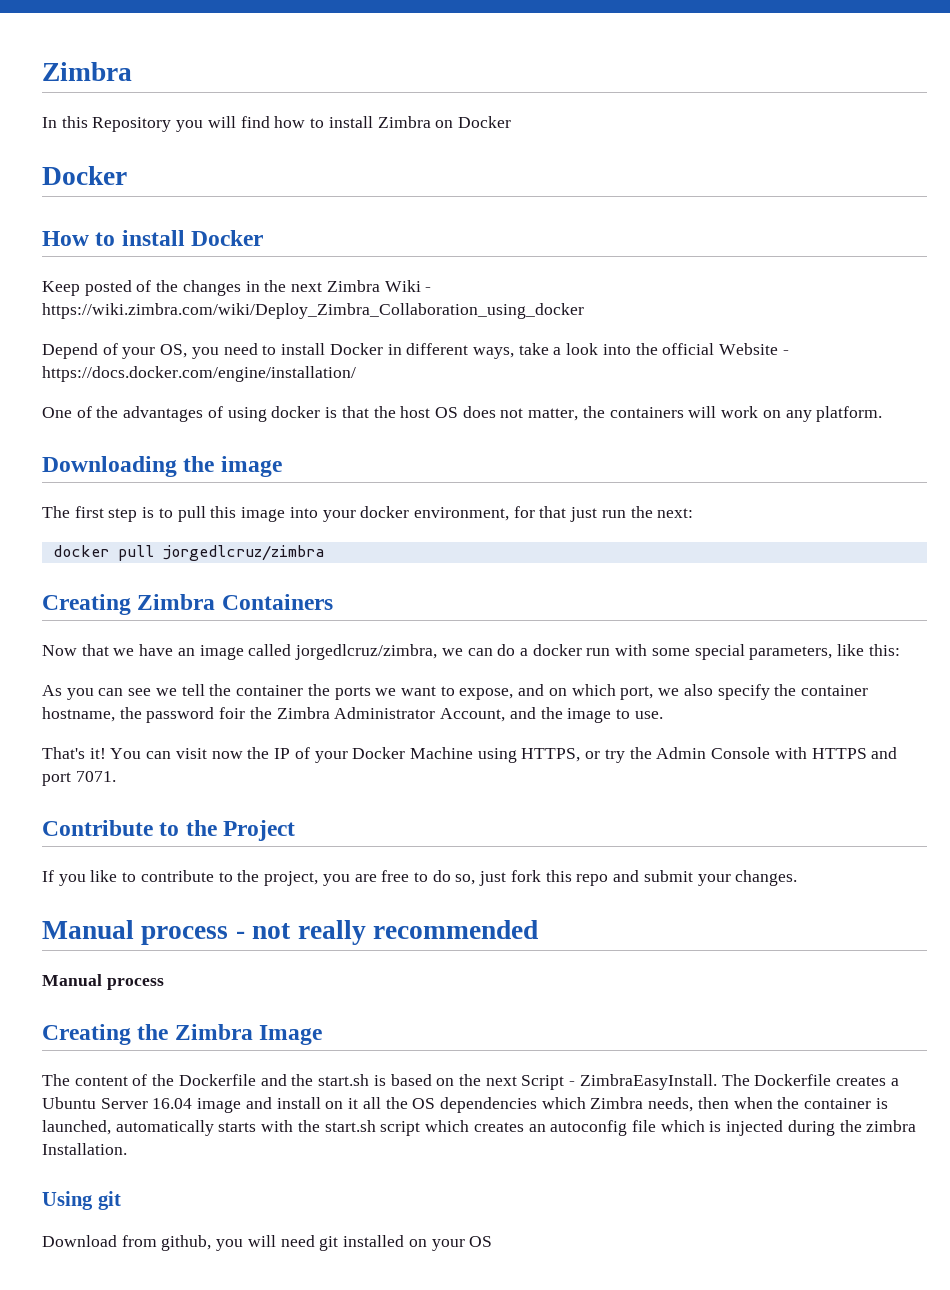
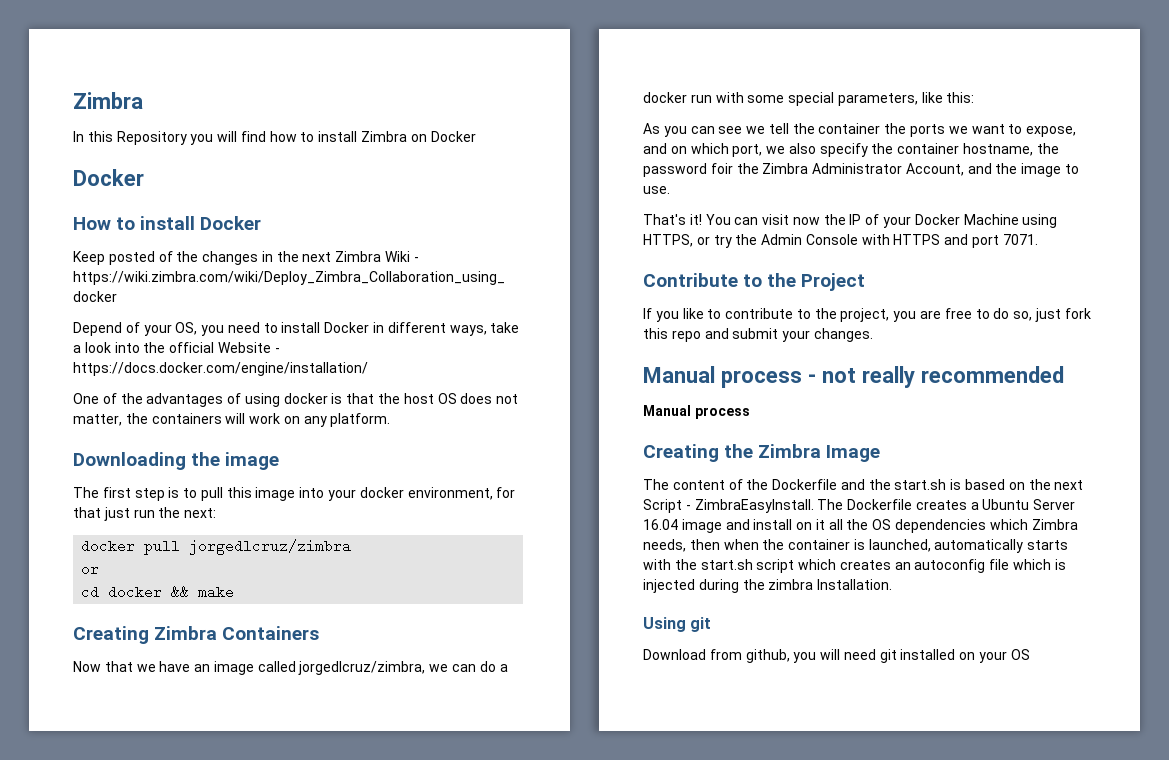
(325, 553) none -> [81,567,100,574] [81,585,235,599] // or // cd docker && make

